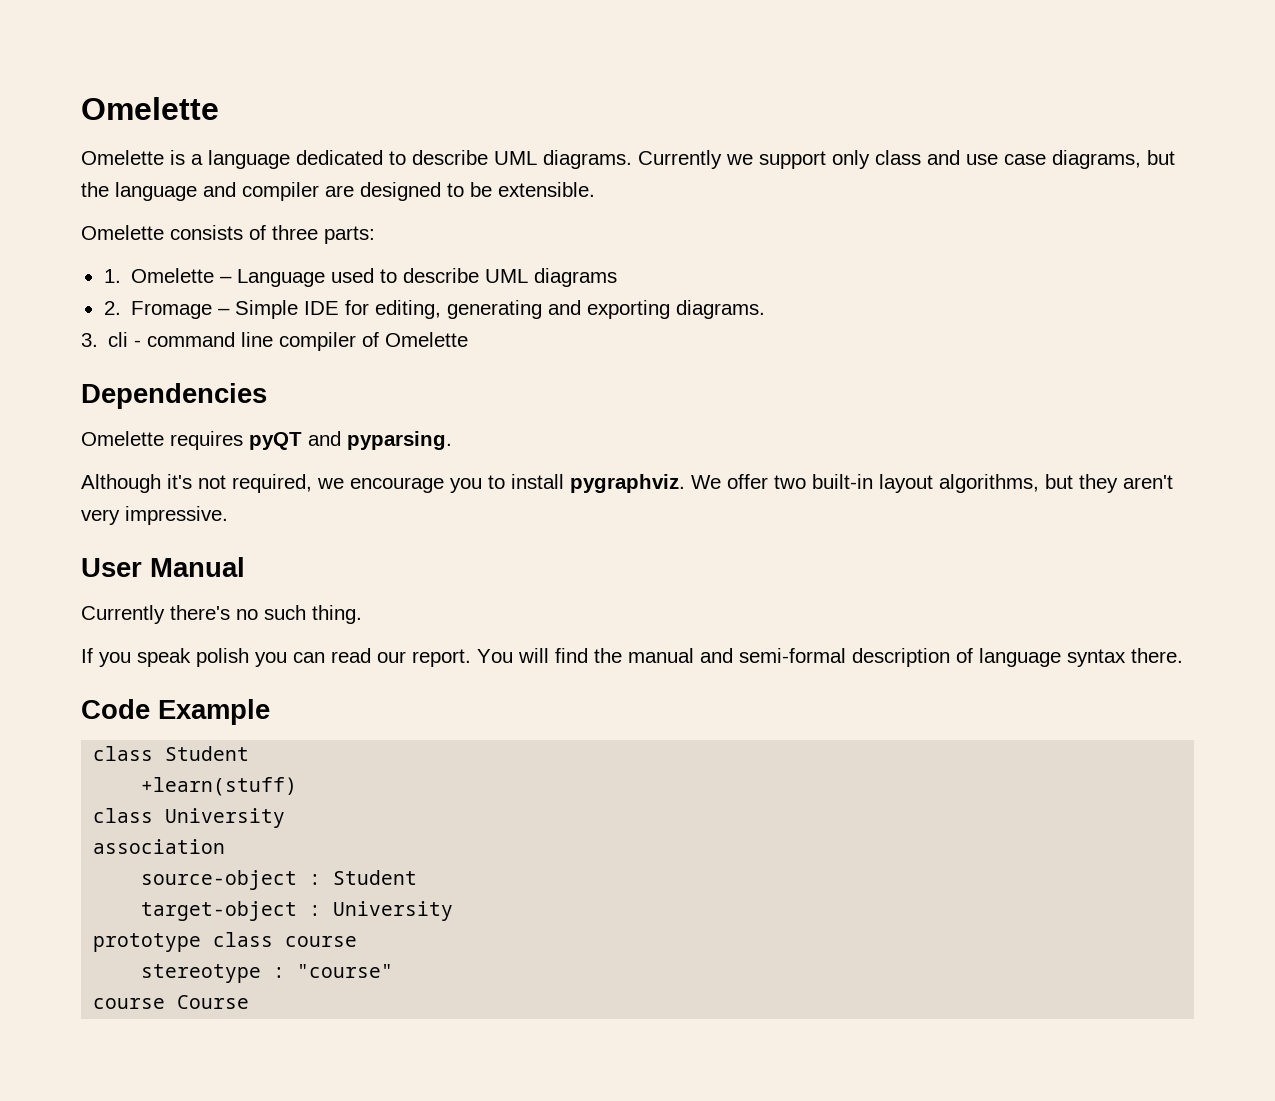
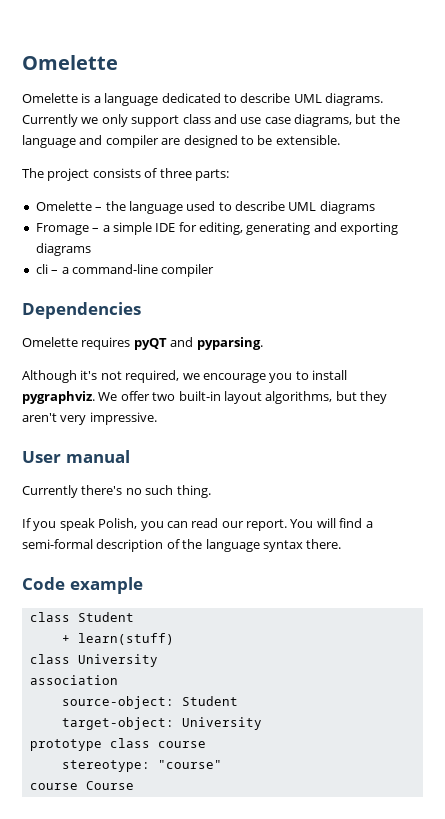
[759,150,870,169] support only -> [101,114,180,127] only support
[81,225,164,240] Omelette -> [22,168,90,181] The project
[103,269,121,283] 1. -> (229, 175) none
[236,269,325,287] Language -> [105,201,183,214] the language
[103,301,121,315] 2. -> (375, 207) none
[234,300,298,319] Simple -> [102,222,152,235] a simple
[675,300,765,319] [81,332,469,351] diagrams. // 3. cli - command line compiler of Omelette -> [35,243,91,256] [35,264,215,277] diagrams // cli – a command-line compiler
[150,557,245,577] Manual -> [65,450,130,463] manual
[196,648,249,667] polish -> [98,518,138,529] Polish,
[594,648,733,663] the manual and -> [365,521,373,528] a
(973, 655) none -> [182,539,203,549] the
[158,699,270,725] Example -> [69,577,143,594] example
[141,777,298,796] +learn(stuff) -> [61,633,174,645] + learn(stuff)
[141,870,418,890] [141,901,322,921] source-object : Student // target-object : -> [61,696,238,709] [61,717,174,730] source-object: Student // target-object:
[141,964,286,983] stereotype : -> [61,760,150,772] stereotype:

